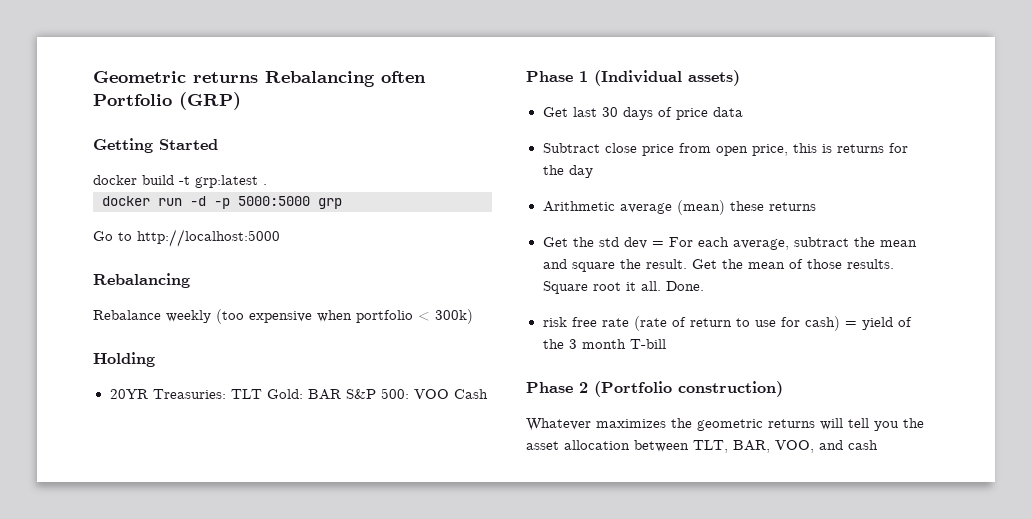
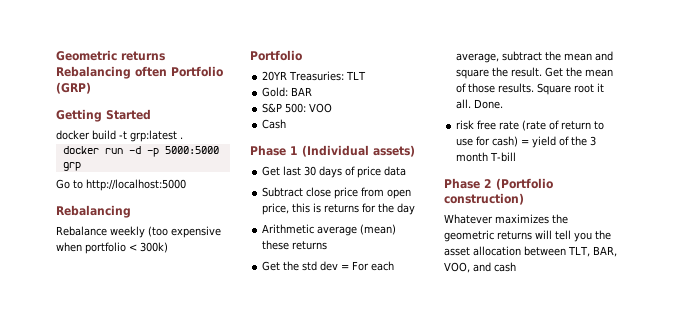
[93,352,155,367] Holding -> [250,50,302,61] Portfolio
(262, 394) none -> (367, 75) //
(341, 394) none -> (313, 91) //
(449, 394) none -> (333, 108) //

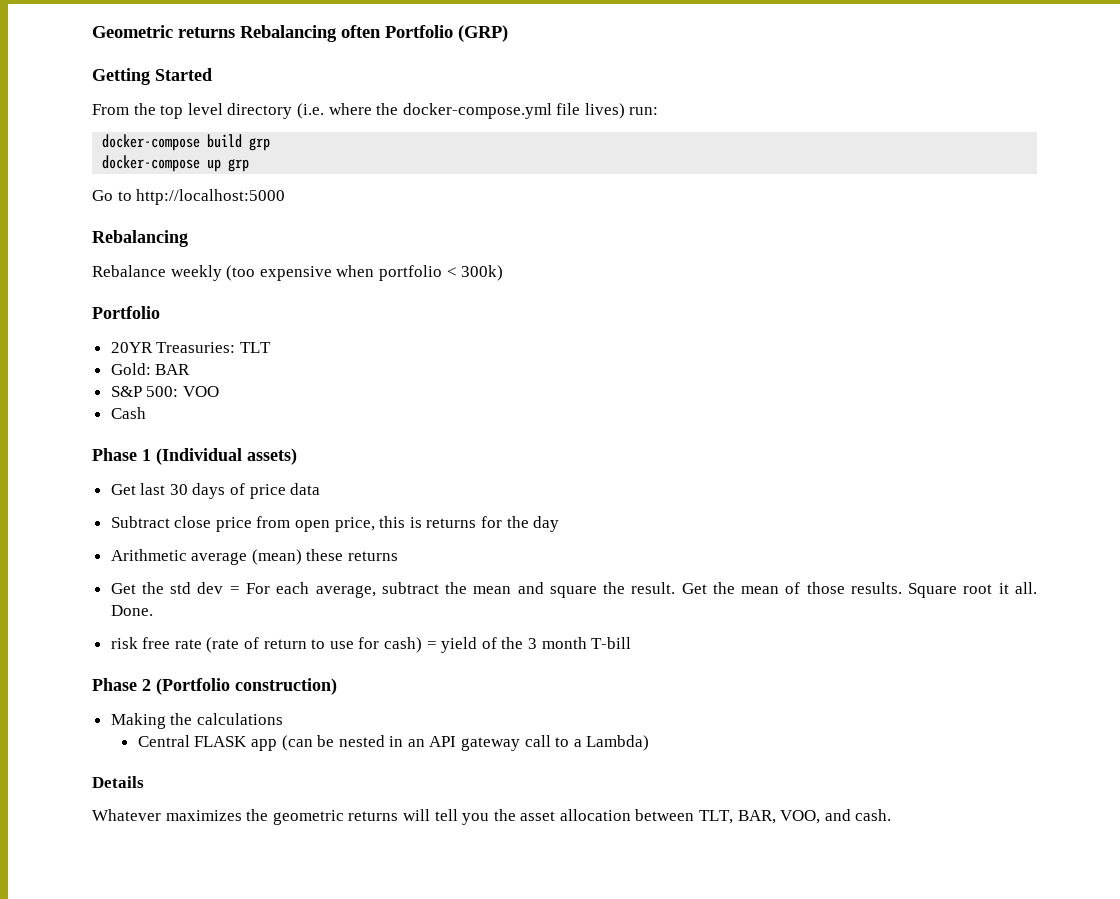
[56,130,183,142] [62,146,219,157] docker build -t grp:latest . // docker run -d -p 5000:5000 -> [92,103,659,119] [102,134,271,151] [102,155,222,172] From the top level directory (i.e. where the docker-compose.yml file lives) run: // docker-compose build grp // docker-compose up
(524, 199) none -> [110,713,283,729] [137,735,650,751] [92,776,144,788] // Making the calculations // Central FLASK app (can be nested in an API gateway call to a Lambda) // Details
[494,262,516,272] cash -> [855,809,892,821] cash.

